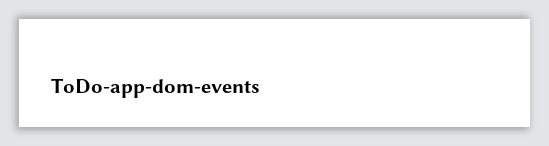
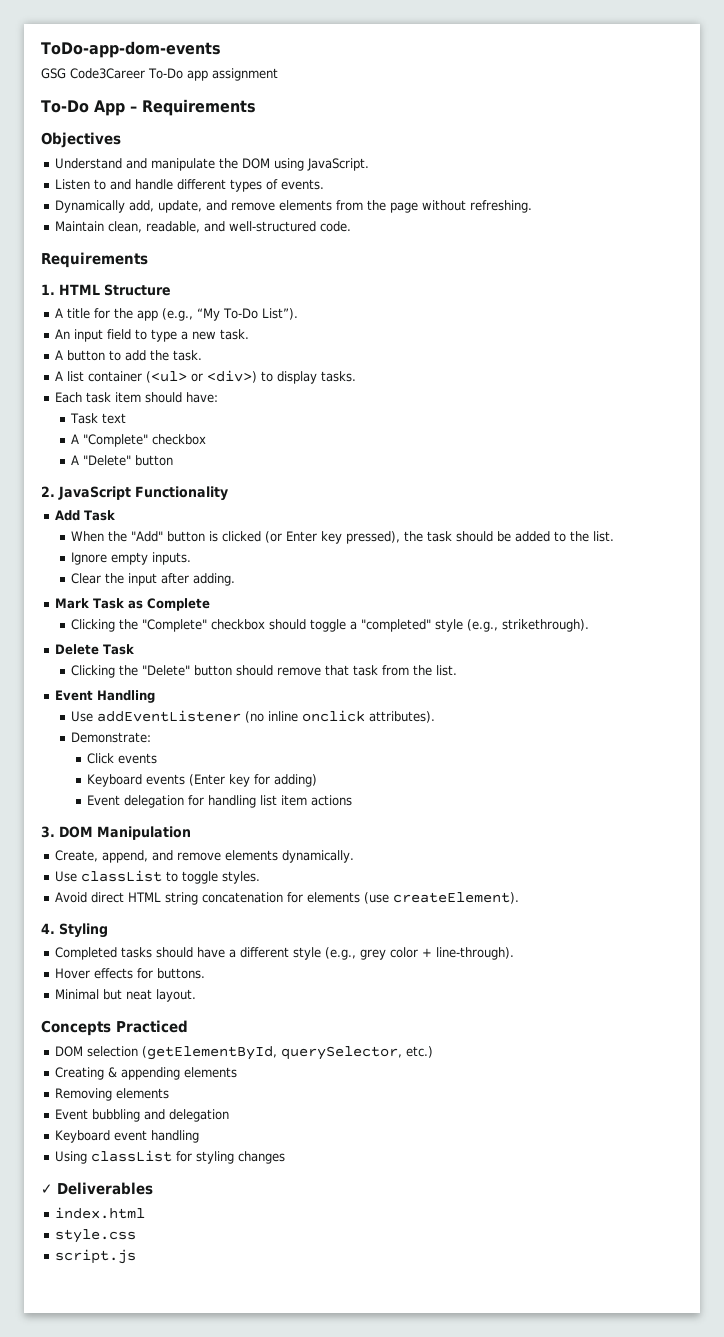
(260, 88) none -> [41,68,278,81] [41,99,256,116] [41,132,121,148] [54,158,369,171] [54,179,324,192] [54,200,532,213] [54,221,351,233] [41,252,148,268] [41,284,171,296] [54,308,298,321] [54,329,249,342] [54,350,202,361] [54,370,356,384] [54,392,218,403] [69,413,126,424] [70,434,206,447] [70,455,173,466] [41,486,228,501] [54,510,115,521] [70,531,614,544] [70,552,191,565] [70,573,235,586] [54,598,210,611] [70,619,589,632] [54,644,134,655] [70,665,457,678] [54,690,155,703] [70,710,435,723] [70,732,151,743] [86,753,157,764] [86,774,317,787] [86,795,352,808] [41,826,191,840] [54,850,354,863] [54,870,260,884] [54,892,519,905] [41,923,108,938] [54,947,514,960] [54,968,205,979] [54,989,196,1002] [41,1020,188,1036] [54,1046,433,1060] [54,1067,237,1080] [54,1088,169,1101] [54,1109,229,1122] [54,1130,199,1143] [54,1150,285,1164] [41,1182,153,1195] [54,1207,145,1219] [54,1229,136,1243] [54,1249,136,1264] // GSG Code3Career To-Do app assignment // To-Do App – Requirements // Objectives // Understand and manipulate the DOM using JavaScript. // Listen to and handle different types of events. // Dynamically add, update, and remove elements from the page without refreshing. // Maintain clean, readable, and well-structured code. // Requirements // 1. HTML Structure // A title for the app (e.g., “My To-Do List”). // An input field to type a new task. // A button to add the task. // A list container (<ul> or <div>) to display tasks. // Each task item should have: // Task text // A "Complete" checkbox // A "Delete" button // 2. JavaScript Functionality // Add Task // When the "Add" button is clicked (or Enter key pressed), the task should be added to the list. // Ignore empty inputs. // Clear the input after adding. // Mark Task as Complete // Clicking the "Complete" checkbox should toggle a "completed" style (e.g., strikethrough). // Delete Task // Clicking the "Delete" button should remove that task from the list. // Event Handling // Use addEventListener (no inline onclick attributes). // Demonstrate: // Click events // Keyboard events (Enter key for adding) // Event delegation for handling list item actions // 3. DOM Manipulation // Create, append, and remove elements dynamically. // Use classList to toggle styles. // Avoid direct HTML string concatenation for elements (use createElement). // 4. Styling // Completed tasks should have a different style (e.g., grey color + line-through). // Hover effects for buttons. // Minimal but neat layout. // Concepts Practiced // DOM selection (getElementById, querySelector, etc.) // Creating & appending elements // Removing elements // Event bubbling and delegation // Keyboard event handling // Using classList for styling changes // ✓ Deliverables // index.html // style.css // script.js

